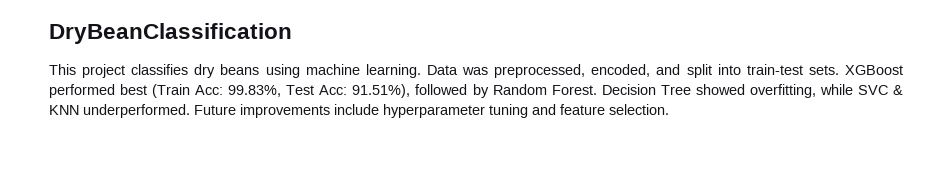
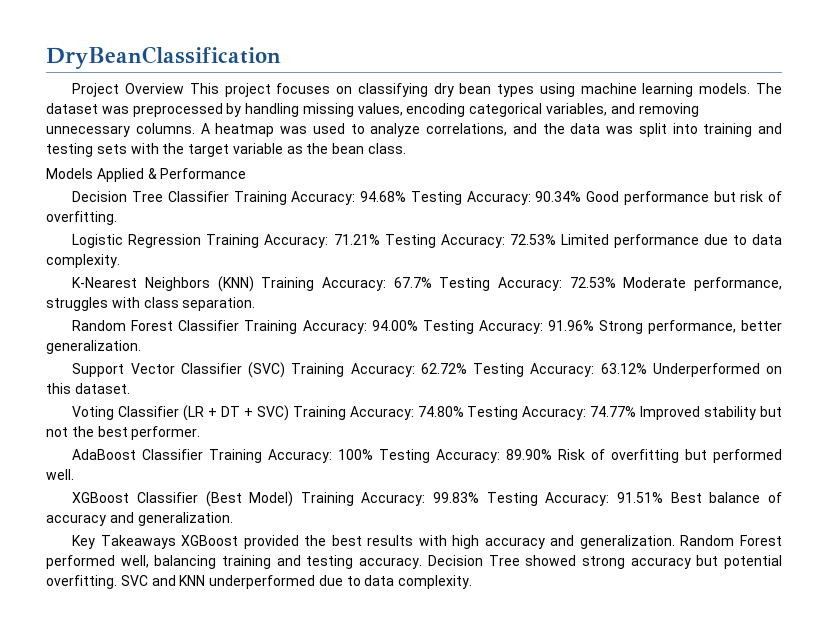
[49,64,904,78] [49,84,903,98] [49,104,669,118] This project classifies dry beans using machine learning. Data was preprocessed, encoded, and split into train-test sets. XGBoost performed best (Train Acc: 99.83%, Test Acc: 91.51%), followed by Random Forest. Decision Tree showed overfitting, while SVC & KNN underperformed. Future improvements include hyperparameter tuning and feature selection. -> [72,83,782,97] [46,103,699,117] [46,123,782,137] [46,143,407,157] [46,168,247,182] [72,191,783,205] [46,211,117,225] [72,234,783,248] [46,254,120,268] [72,276,782,292] [46,297,256,311] [72,320,782,334] [46,340,141,354] [72,362,782,378] [46,383,130,394] [72,405,782,421] [46,426,201,440] [72,449,782,463] [46,469,74,480] [72,491,782,507] [46,512,233,526] [72,535,782,549] [46,555,783,569] [46,575,473,589] Project Overview This project focuses on classifying dry bean types using machine learning models. The dataset was preprocessed by handling missing values, encoding categorical variables, and removing unnecessary columns. A heatmap was used to analyze correlations, and the data was split into training and testing sets with the target variable as the bean class. // Models Applied & Performance // Decision Tree Classifier Training Accuracy: 94.68% Testing Accuracy: 90.34% Good performance but risk of overfitting. // Logistic Regression Training Accuracy: 71.21% Testing Accuracy: 72.53% Limited performance due to data complexity. // K-Nearest Neighbors (KNN) Training Accuracy: 67.7% Testing Accuracy: 72.53% Moderate performance, struggles with class separation. // Random Forest Classifier Training Accuracy: 94.00% Testing Accuracy: 91.96% Strong performance, better generalization. // Support Vector Classifier (SVC) Training Accuracy: 62.72% Testing Accuracy: 63.12% Underperformed on this dataset. // Voting Classifier (LR + DT + SVC) Training Accuracy: 74.80% Testing Accuracy: 74.77% Improved stability but not the best performer. // AdaBoost Classifier Training Accuracy: 100% Testing Accuracy: 89.90% Risk of overfitting but performed well. // XGBoost Classifier (Best Model) Training Accuracy: 99.83% Testing Accuracy: 91.51% Best balance of accuracy and generalization. // Key Takeaways XGBoost provided the best results with high accuracy and generalization. Random Forest performed well, balancing training and testing accuracy. Decision Tree showed strong accuracy but potential overfitting. SVC and KNN underperformed due to data complexity.

